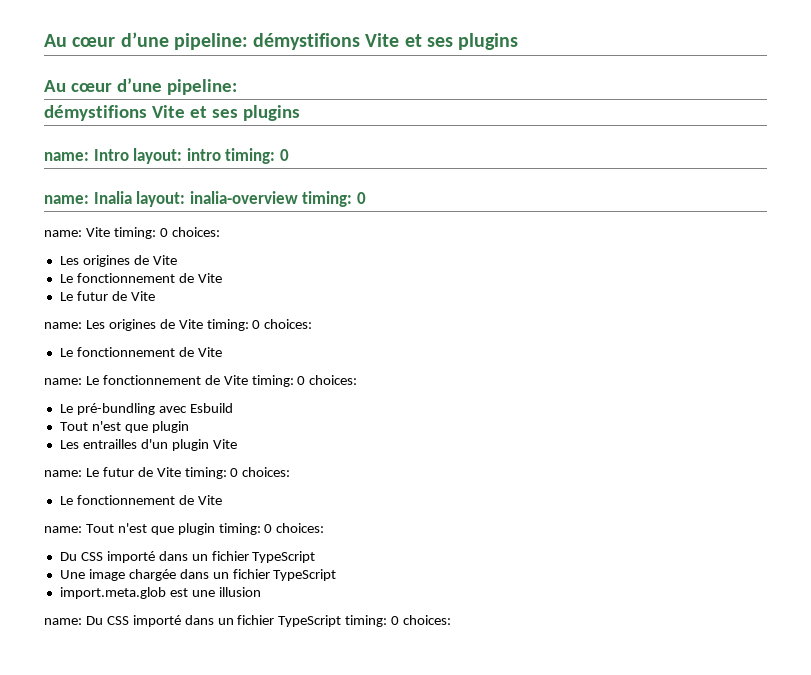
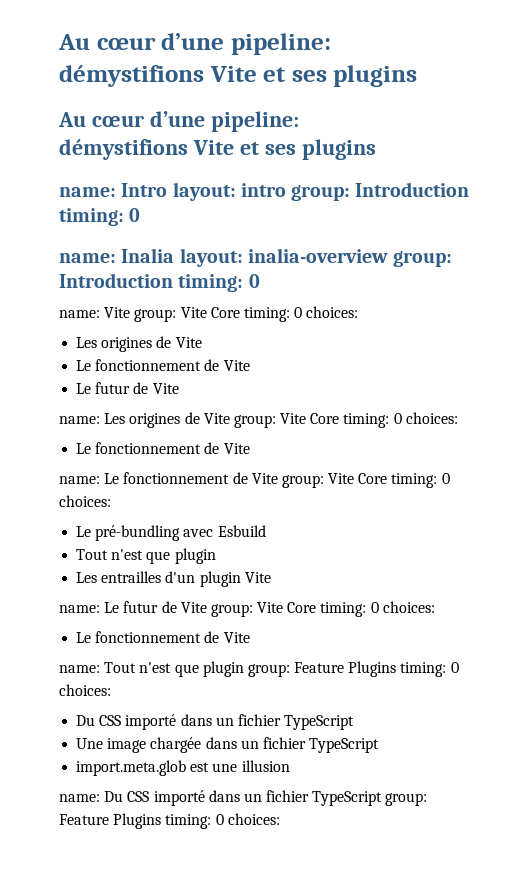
(221, 154) none -> [291,182,470,201] group: Introduction
(298, 197) none -> [393,251,453,267] [59,273,173,288] group: Introduction
(110, 232) none -> [134,307,240,322] group: Vite Core
(203, 324) none -> [233,413,340,428] group: Vite Core
(248, 380) none -> [281,473,388,488] group: Vite Core
(181, 472) none -> [210,602,317,617] group: Vite Core
(215, 529) none -> [247,661,397,677] group: Feature Plugins
(342, 621) none -> [385,793,428,806] [59,813,162,829] group: Feature Plugins

